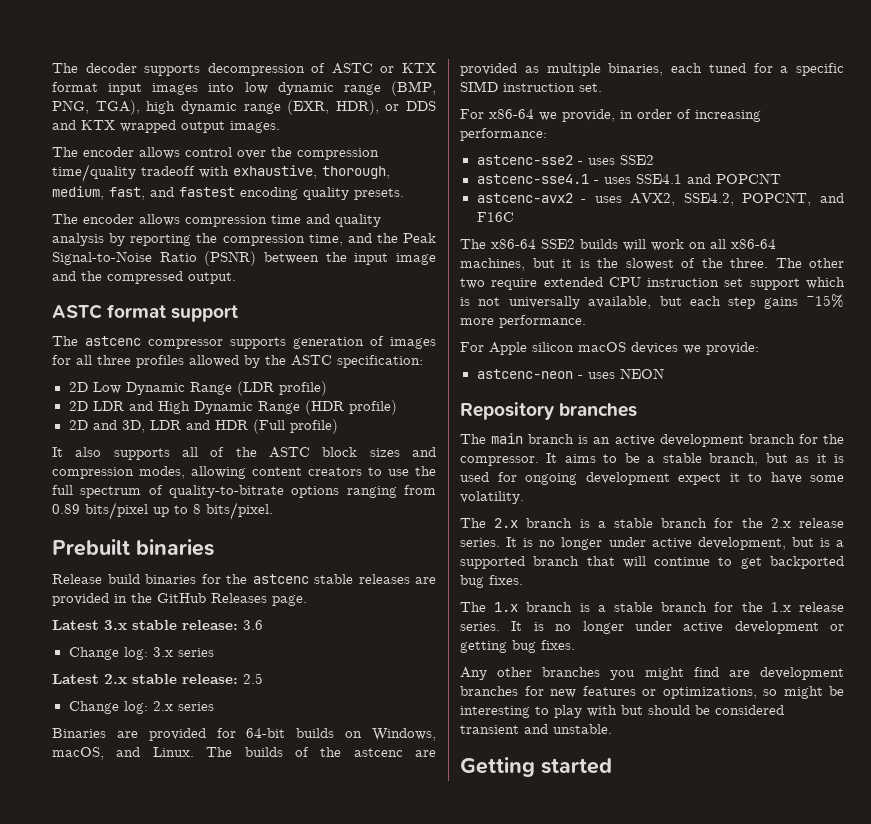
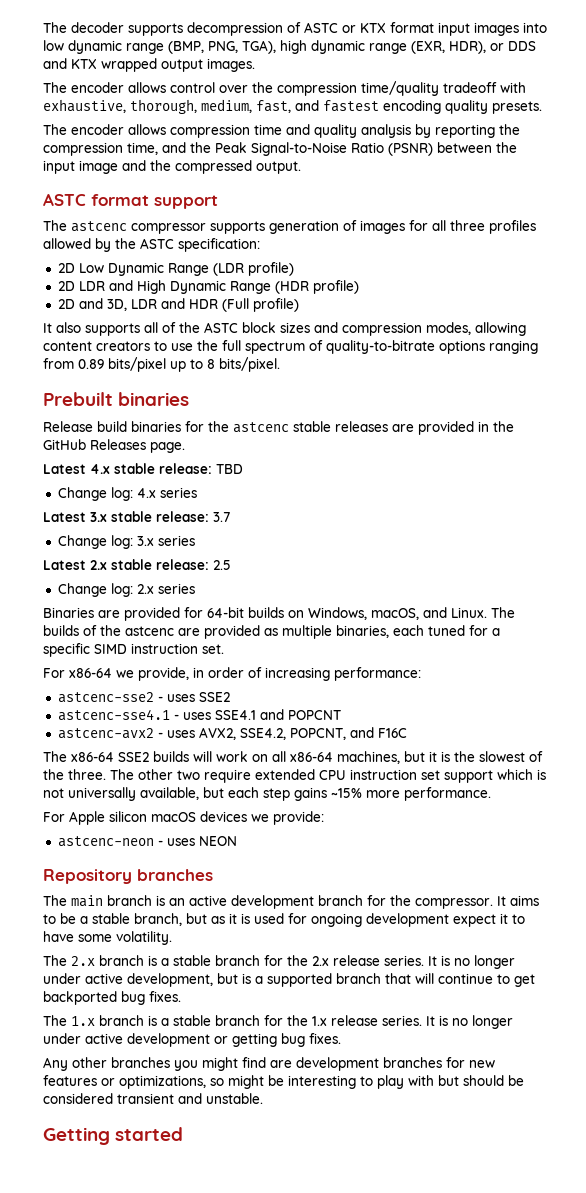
(307, 600) none -> [43,463,243,474] [57,487,197,501] // Latest 4.x stable release: TBD // Change log: 4.x series
[243,620,263,630] 3.6 -> [213,512,230,522] 3.7

